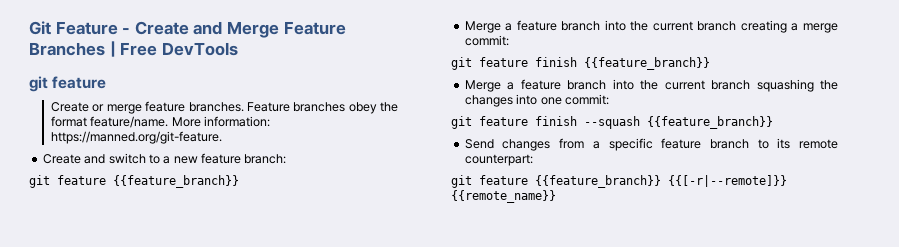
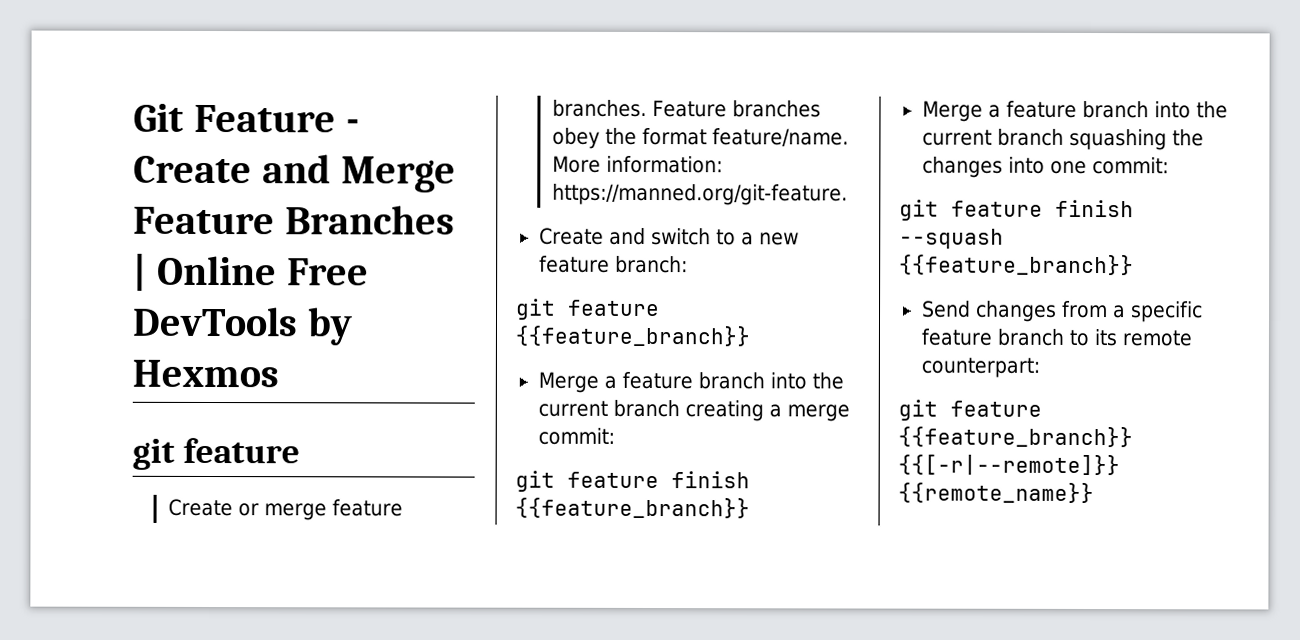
(116, 49) none -> [156,255,277,286] Online
(238, 49) none -> [306,307,353,346] [132,359,279,388] by Hexmos

